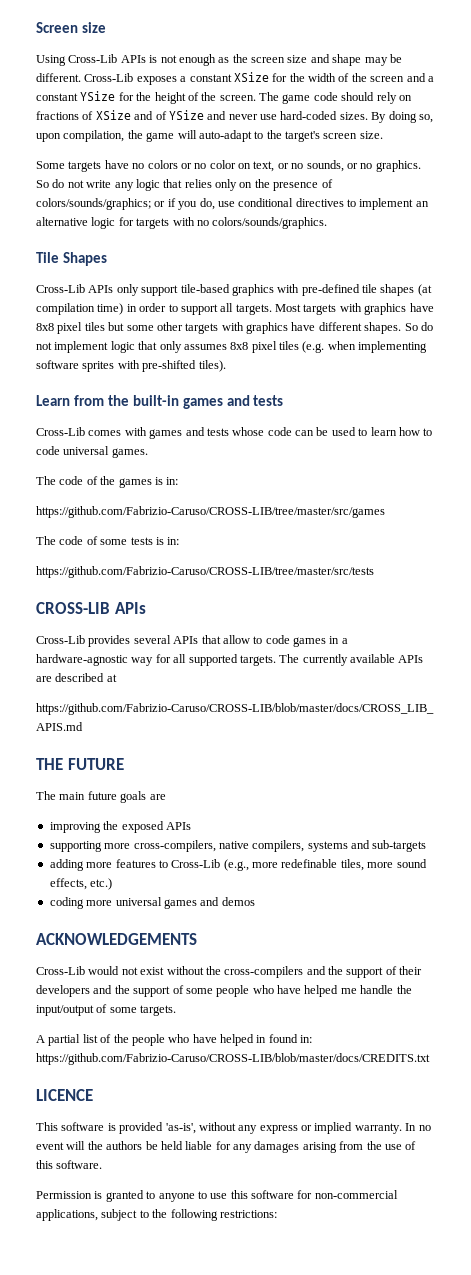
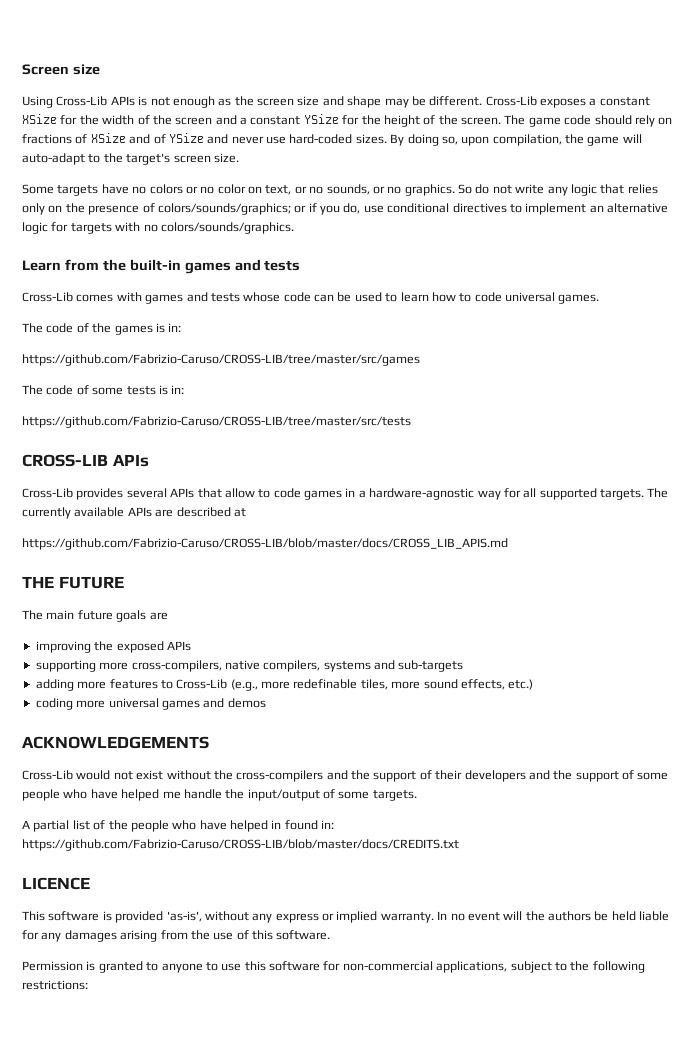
[36,252,107,266] [36,284,432,296] [36,303,434,315] [36,322,433,334] [36,341,428,353] [36,360,226,372] // Tile Shapes // Cross-Lib APIs only support tile-based graphics with pre-defined tile shapes (at compilation time) in order to support all targets. Most targets with graphics have 8x8 pixel tiles but some other targets with graphics have different shapes. So do not implement logic that only assumes 8x8 pixel tiles (e.g. when implementing software sprites with pre-shifted tiles). -> (294, 228) none

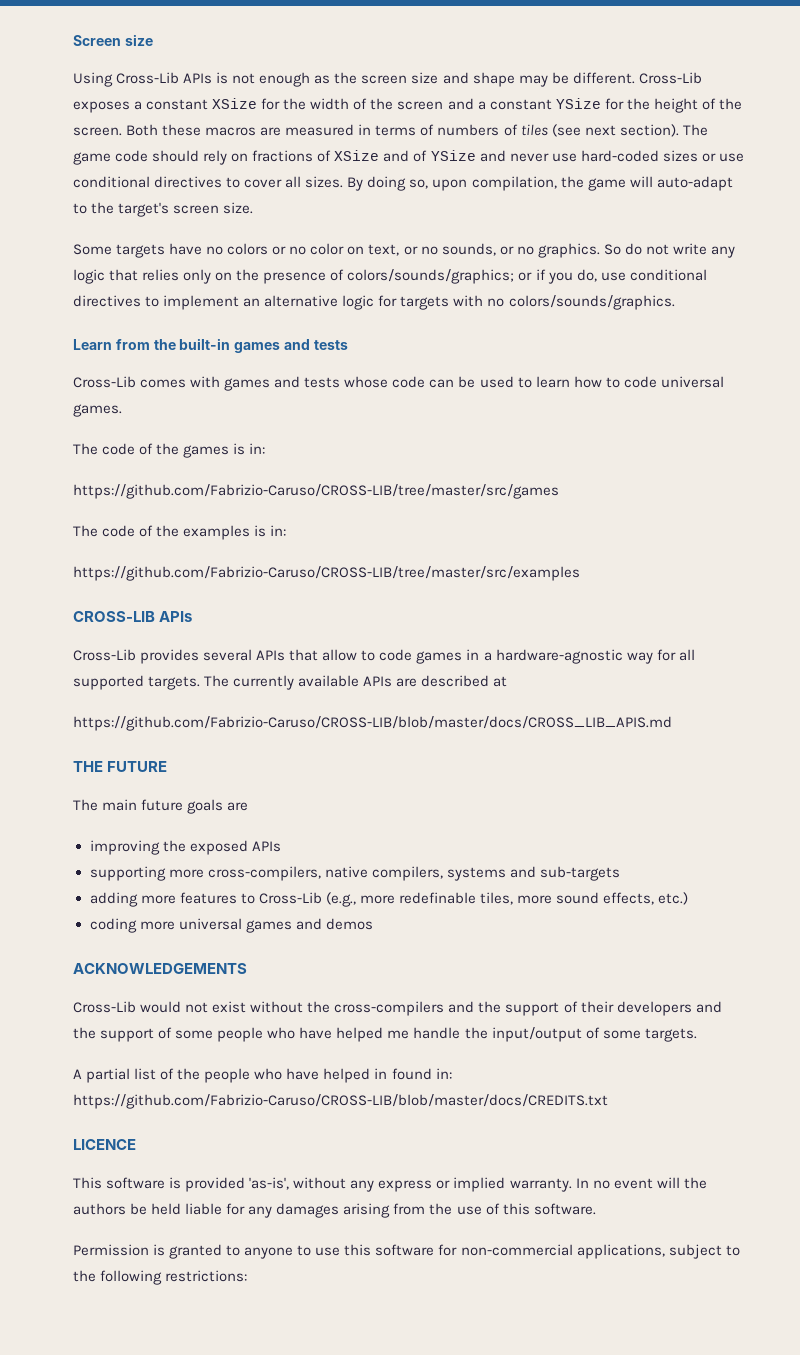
(501, 121) none -> [126,124,679,137] Both these macros are measured in terms of numbers of tiles (see next section).
(353, 139) none -> [662,150,744,162] [73,176,302,188] sizes or use conditional directives to cover all
[92,385,185,395] [22,416,411,428] some tests is in: // https://github.com/Fabrizio-Caruso/CROSS-LIB/tree/master/src/tests -> [156,525,287,540] [73,566,580,581] the examples is in: // https://github.com/Fabrizio-Caruso/CROSS-LIB/tree/master/src/examples

